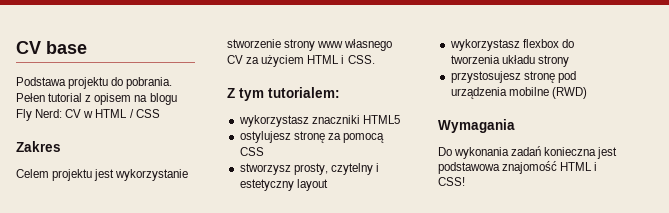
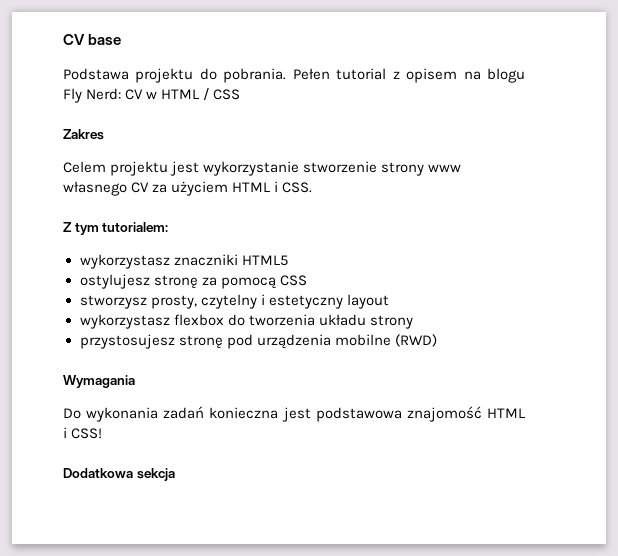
(465, 181) none -> [63,468,175,481] // Dodatkowa sekcja

